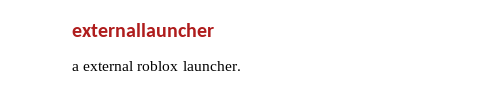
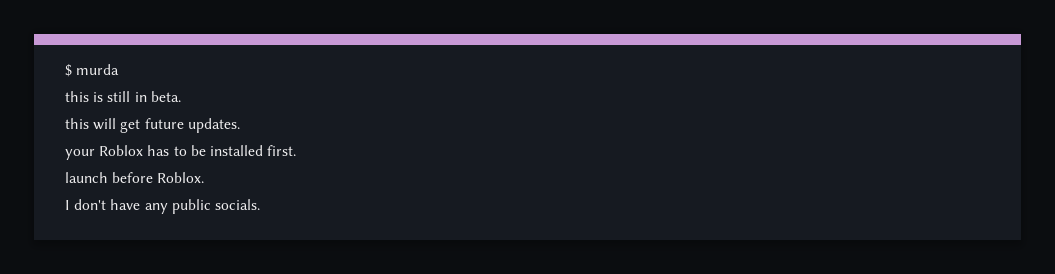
[72,23,214,37] [72,61,241,71] externallauncher // a external roblox launcher. -> [65,64,120,77] [65,91,181,102] [65,118,240,133] [65,145,297,160] [65,172,205,183] [65,199,260,214] $ murda // this is still in beta. // this will get future updates. // your Roblox has to be installed first. // launch before Roblox. // I don't have any public socials.

